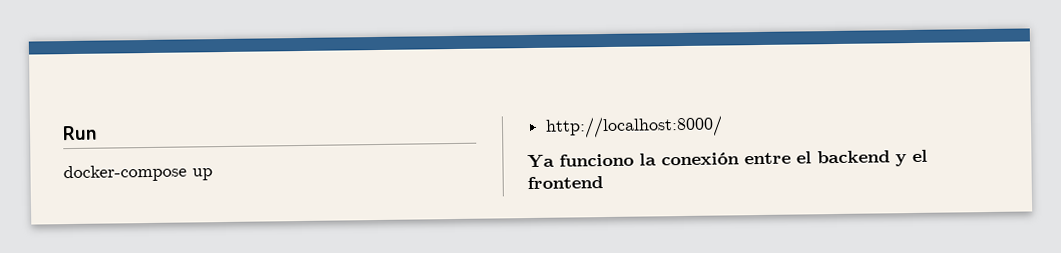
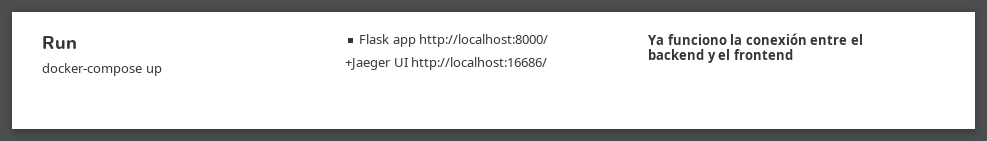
(213, 174) none -> [359,34,416,47] Flask app
(724, 127) none -> [345,57,548,70] // +Jaeger UI http://localhost:16686/

